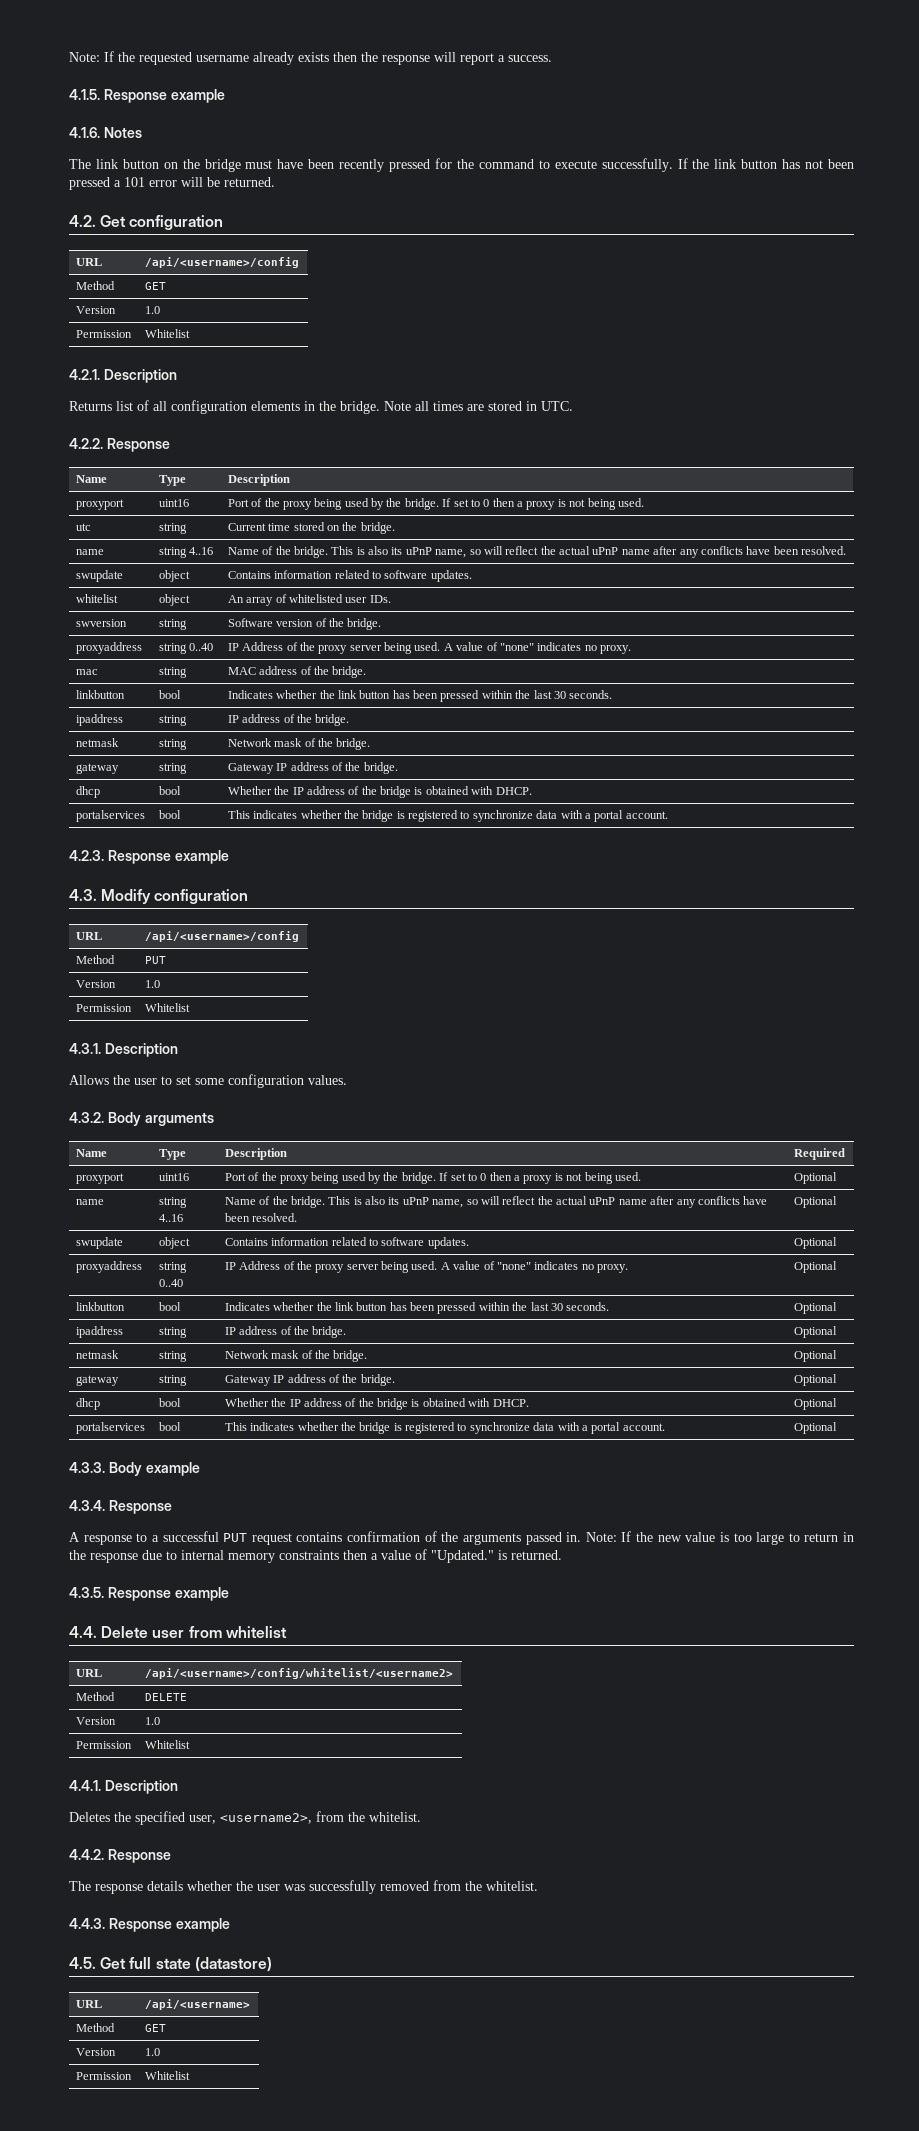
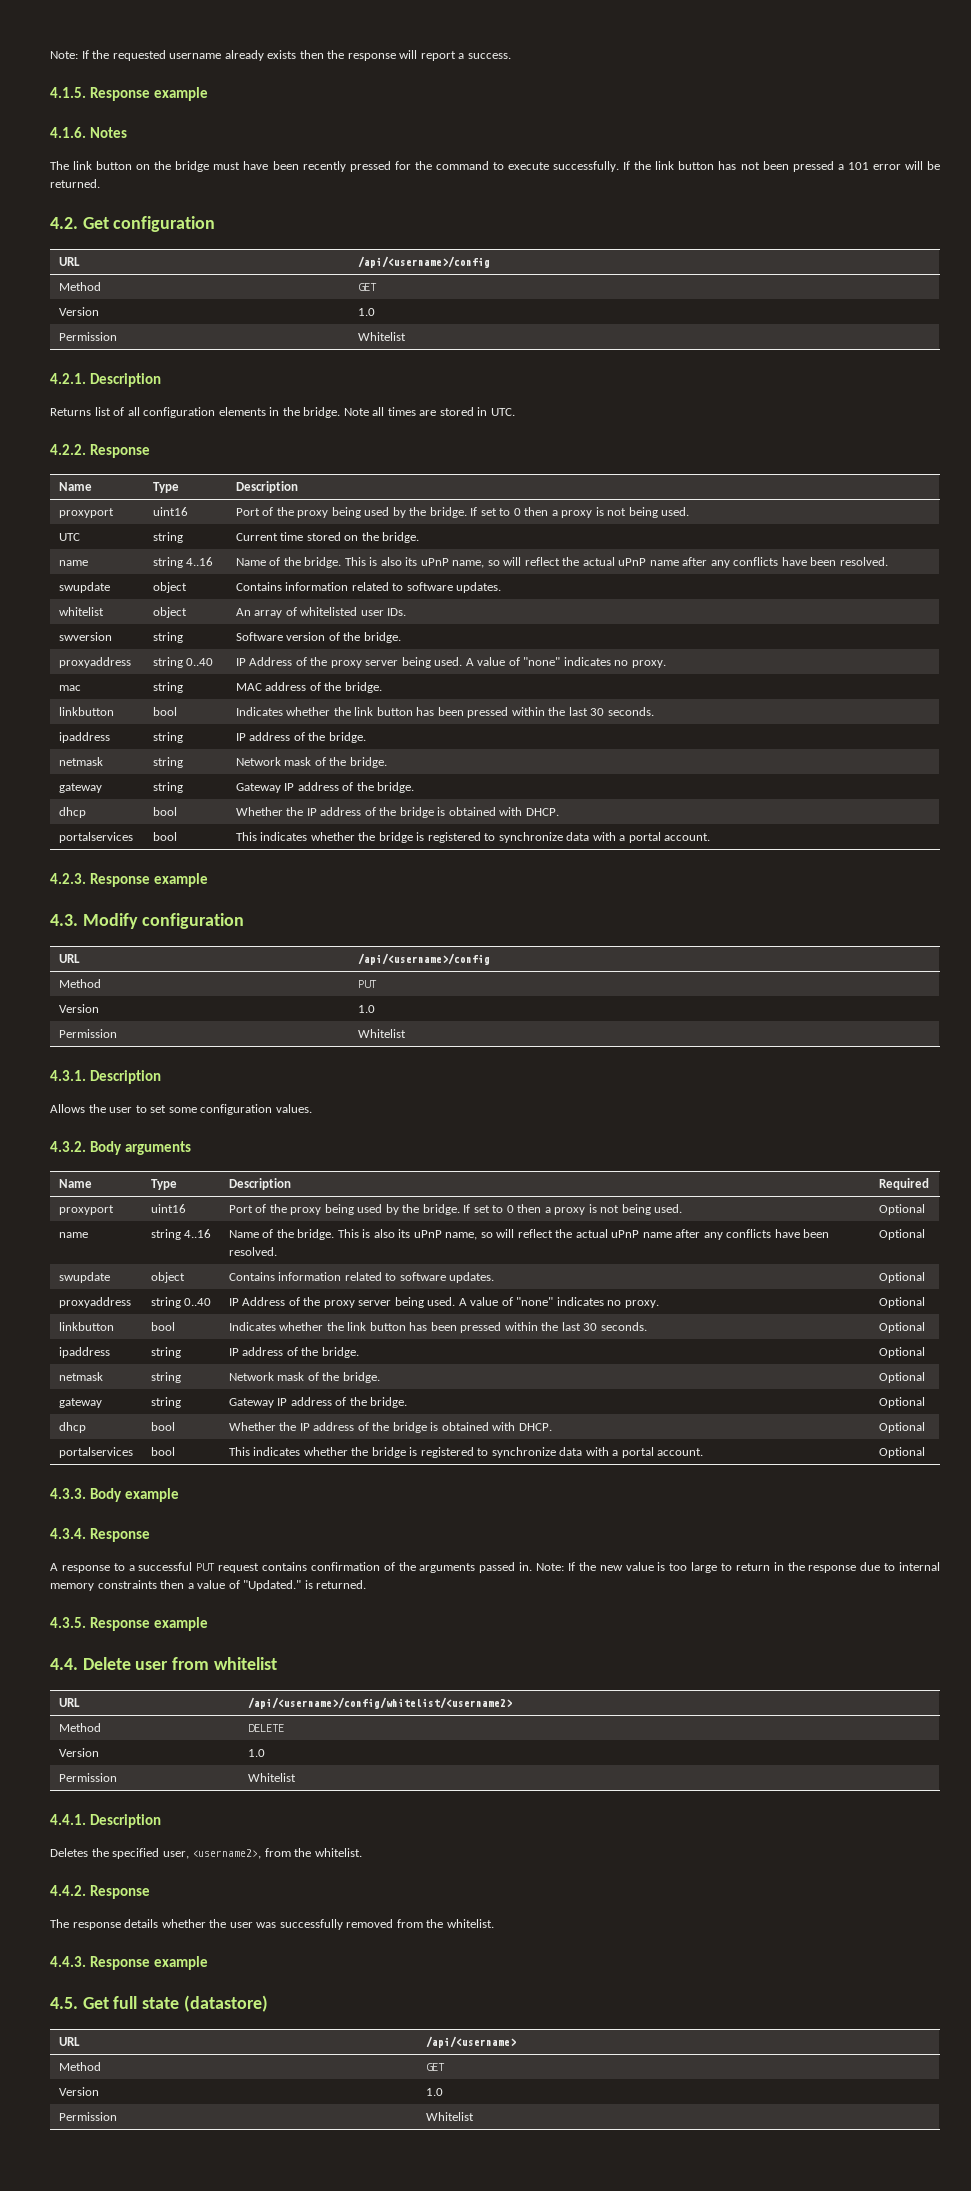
[75,523,91,531] utc -> [58,533,80,541] UTC

